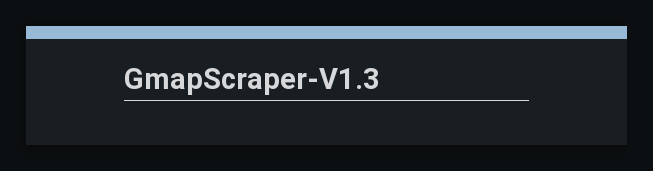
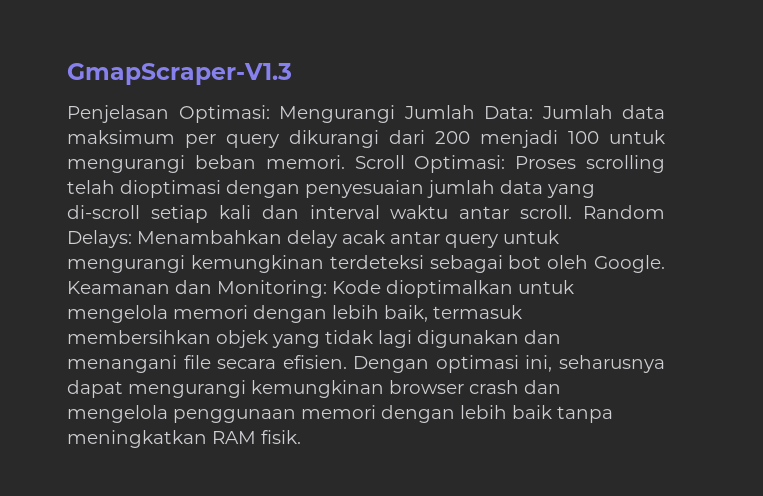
(380, 81) none -> [67,105,665,123] [67,130,665,148] [67,155,665,173] [67,180,595,198] [67,205,665,223] [67,230,559,248] [67,255,665,273] [67,280,574,298] [67,305,522,323] [67,330,561,348] [67,355,665,373] [67,380,561,398] [67,405,613,423] [67,430,301,448] // Penjelasan Optimasi: Mengurangi Jumlah Data: Jumlah data maksimum per query dikurangi dari 200 menjadi 100 untuk mengurangi beban memori. Scroll Optimasi: Proses scrolling telah dioptimasi dengan penyesuaian jumlah data yang di-scroll setiap kali dan interval waktu antar scroll. Random Delays: Menambahkan delay acak antar query untuk mengurangi kemungkinan terdeteksi sebagai bot oleh Google. Keamanan dan Monitoring: Kode dioptimalkan untuk mengelola memori dengan lebih baik, termasuk membersihkan objek yang tidak lagi digunakan dan menangani file secara efisien. Dengan optimasi ini, seharusnya dapat mengurangi kemungkinan browser crash dan mengelola penggunaan memori dengan lebih baik tanpa meningkatkan RAM fisik.

